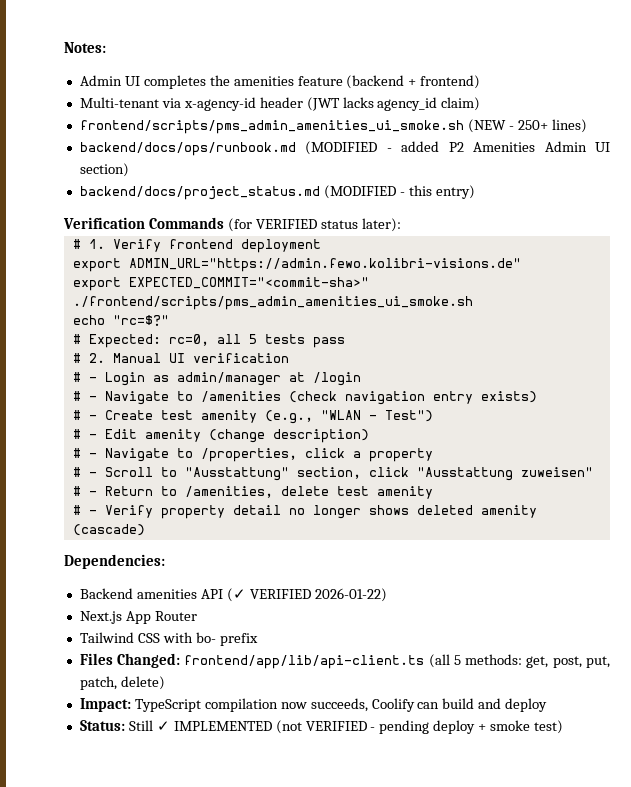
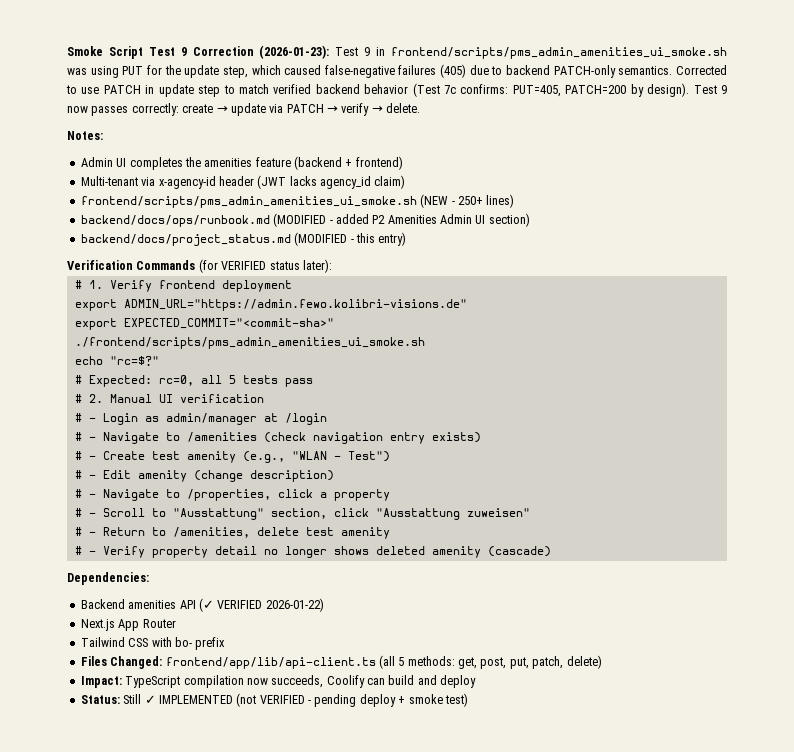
(64, 47) none -> [67,45,728,59] [67,64,727,78] [66,83,728,97] [67,103,421,116] Smoke Script Test 9 Correction (2026-01-23): Test 9 in frontend/scripts/pms_admin_amenities_ui_smoke.sh was using PUT for the update step, which caused false-negative failures (405) due to backend PATCH-only semantics. Corrected to use PATCH in update step to match verified backend behavior (Test 7c confirms: PUT=405, PATCH=200 by design). Test 9 now passes correctly: create → update via PATCH → verify → delete. //

